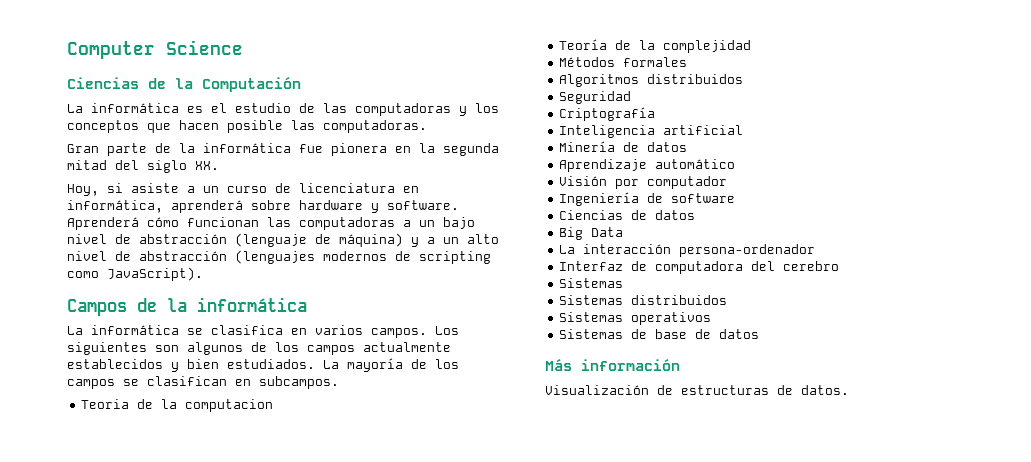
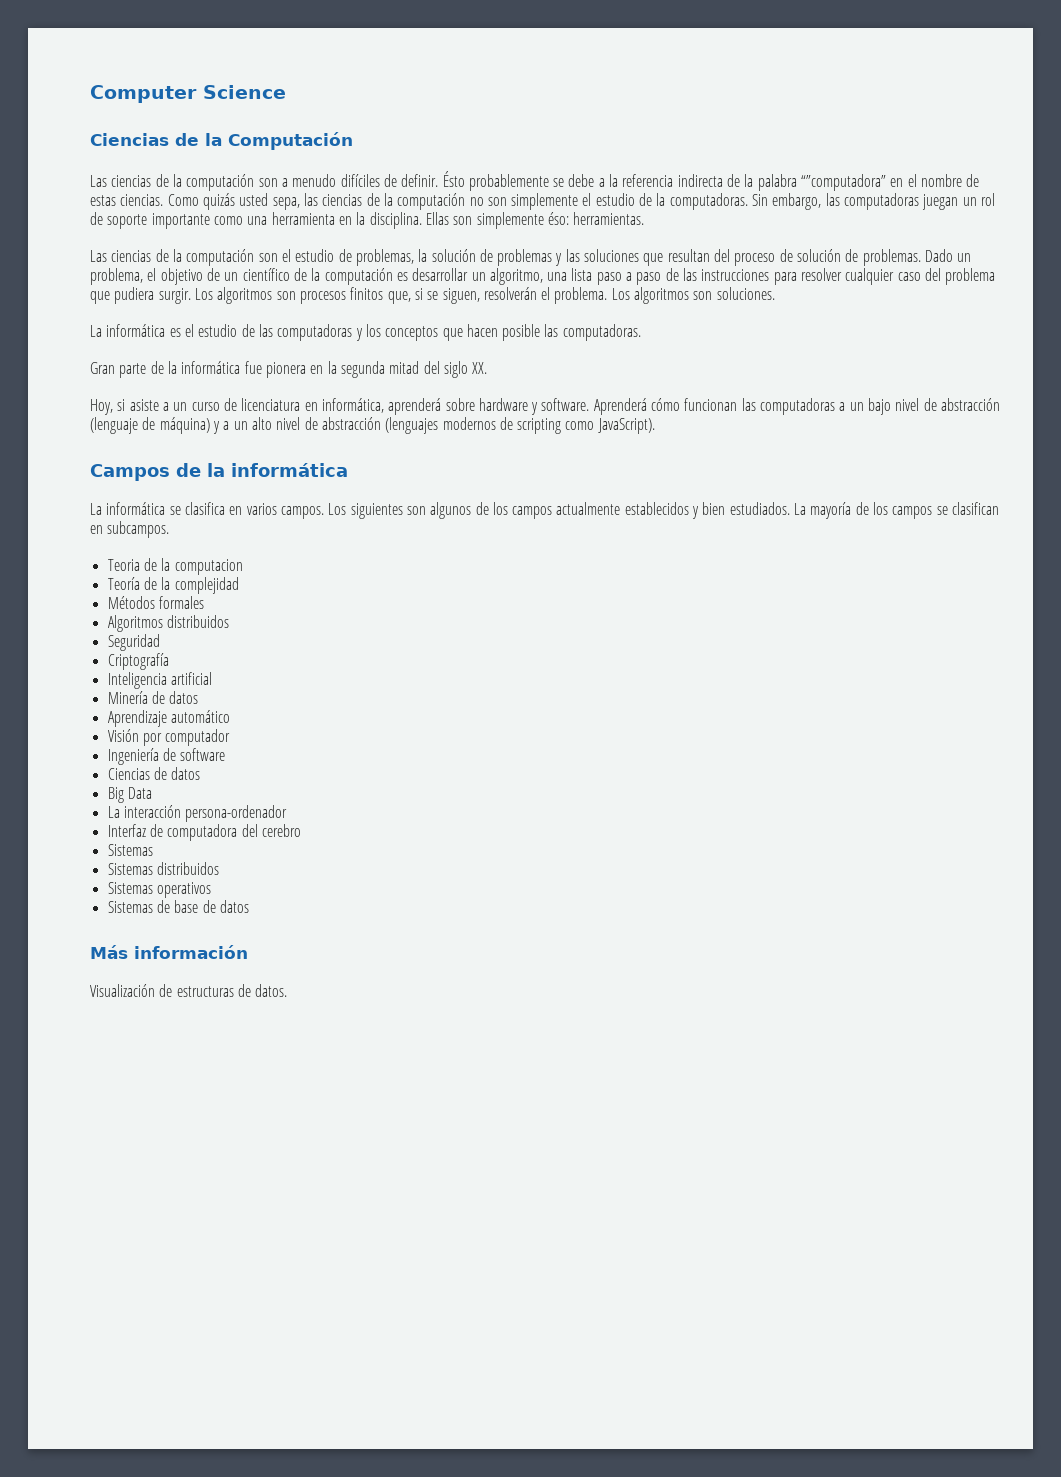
(301, 84) none -> [90,171,980,191] [90,193,996,210] [90,212,645,229] [90,249,972,266] [90,268,996,285] [90,287,775,304] // Las ciencias de la computación son a menudo difíciles de definir. Ésto probablemente se debe a la referencia indirecta de la palabra “”computadora” en el nombre de estas ciencias. Como quizás usted sepa, las ciencias de la computación no son simplemente el estudio de la computadoras. Sin embargo, las computadoras juegan un rol de soporte importante como una herramienta en la disciplina. Ellas son simplemente éso: herramientas. // Las ciencias de la computación son el estudio de problemas, la solución de problemas y las soluciones que resultan del proceso de solución de problemas. Dado un problema, el objetivo de un científico de la computación es desarrollar un algoritmo, una lista paso a paso de las instrucciones para resolver cualquier caso del problema que pudiera surgir. Los algoritmos son procesos finitos que, si se siguen, resolverán el problema. Los algoritmos son soluciones.

